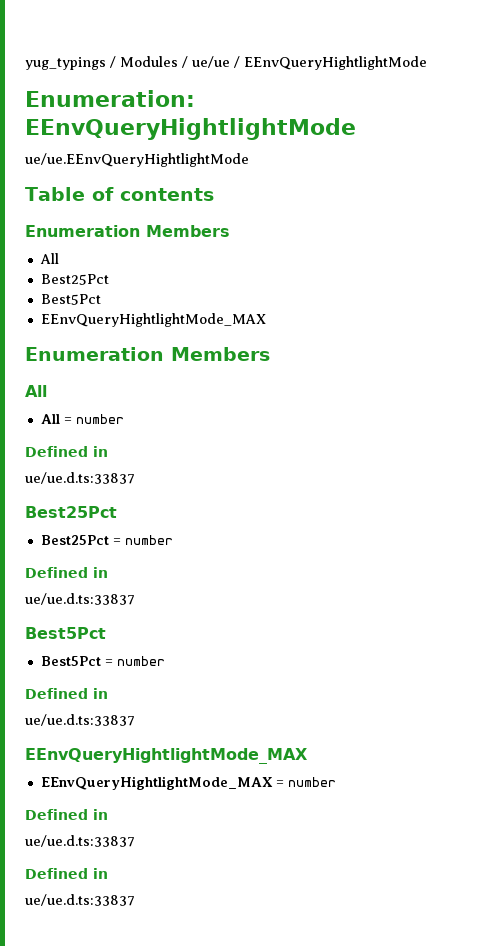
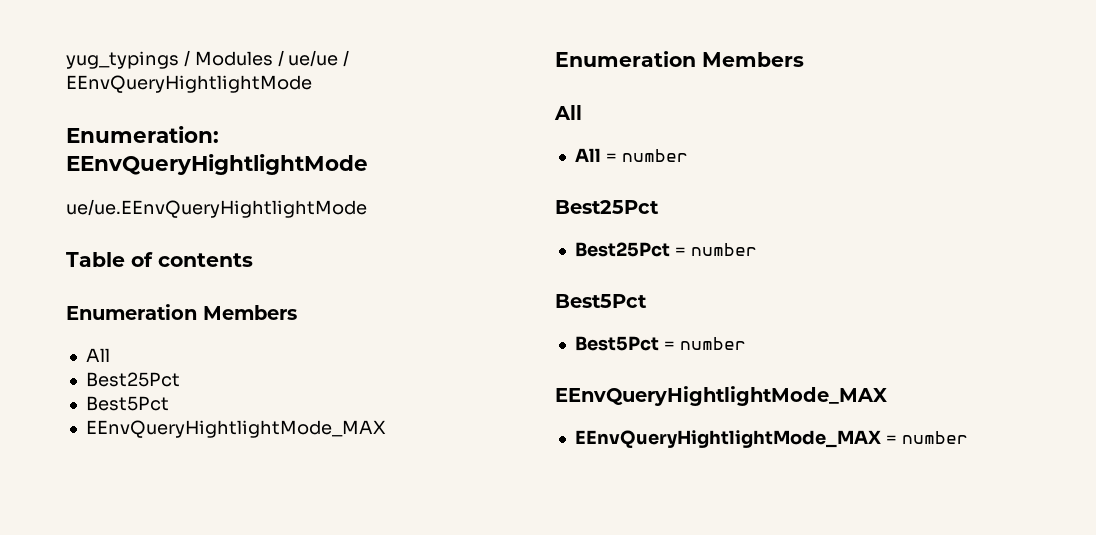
[25,446,108,457] [25,472,135,484] // Defined in // ue/ue.d.ts:33837 -> (688, 155) none
[25,567,108,578] [25,593,135,605] // Defined in // ue/ue.d.ts:33837 -> (757, 249) none
[25,688,108,699] [25,714,135,726] // Defined in // ue/ue.d.ts:33837 -> (746, 343) none
[25,809,108,820] [25,835,135,847] [25,868,108,879] [25,894,135,906] // Defined in // ue/ue.d.ts:33837 // Defined in // ue/ue.d.ts:33837 -> (968, 437) none

